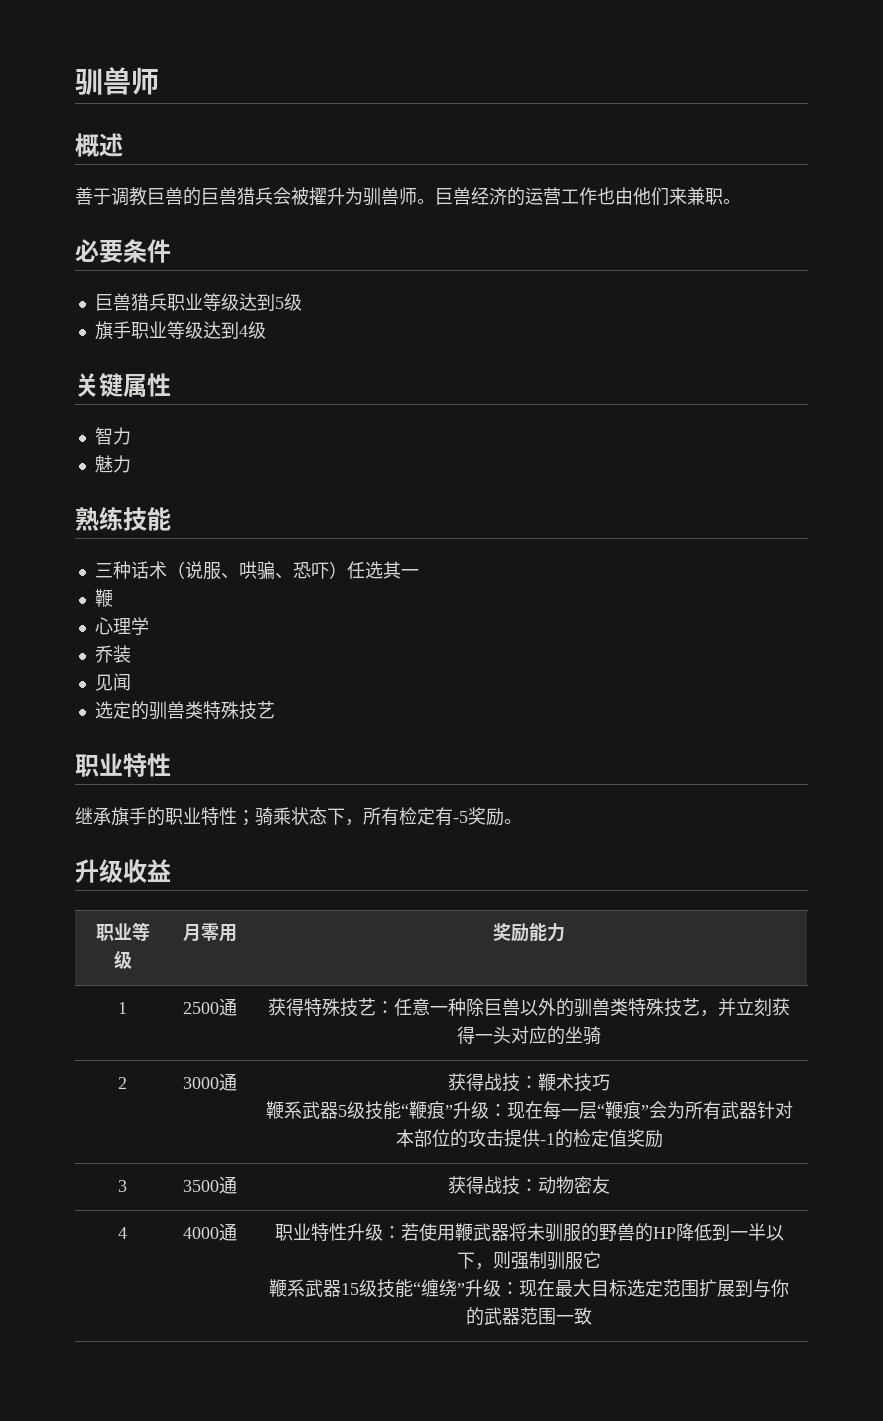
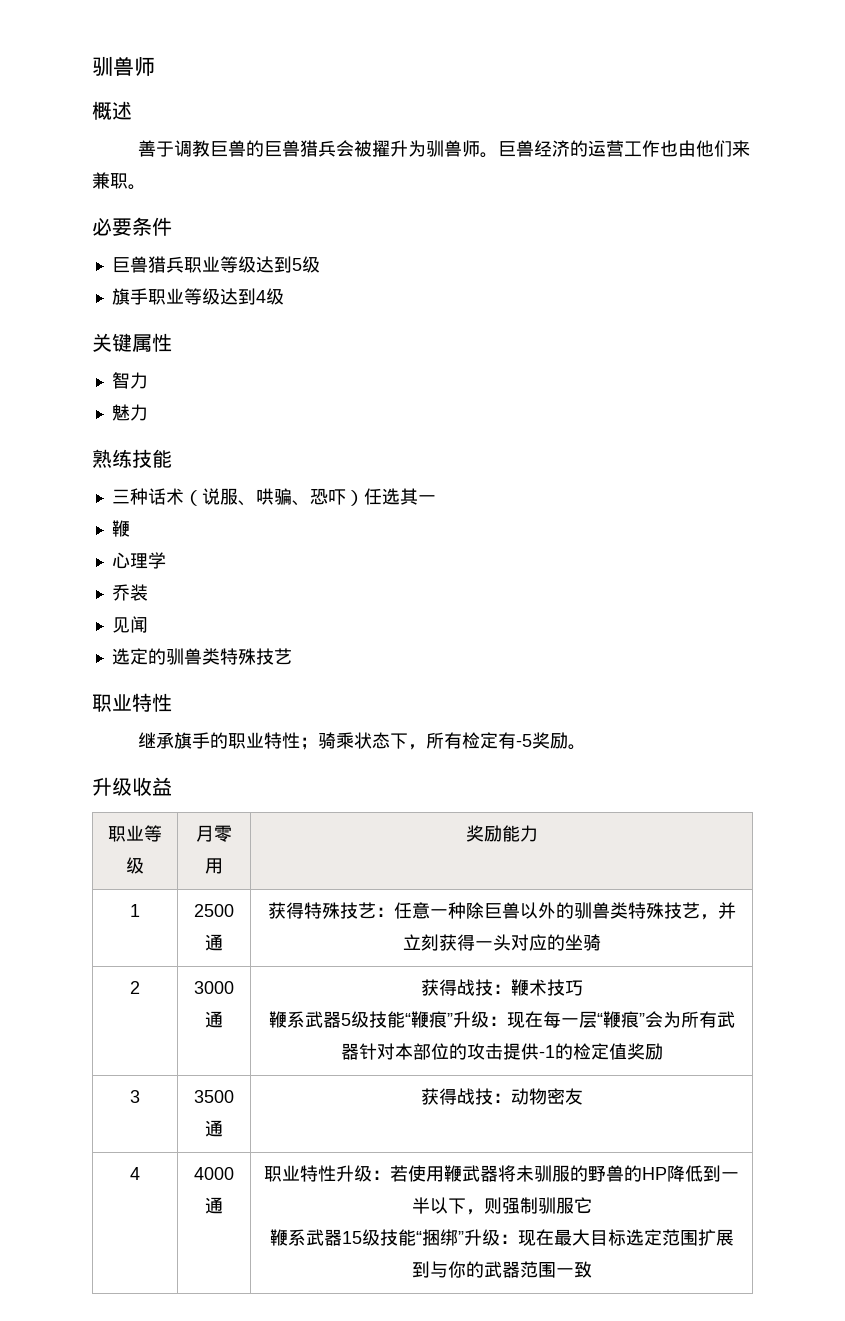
[421,1279,457,1297] 缠绕 -> [421,1229,458,1246] 捆绑

